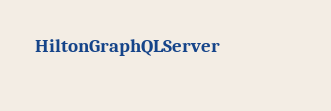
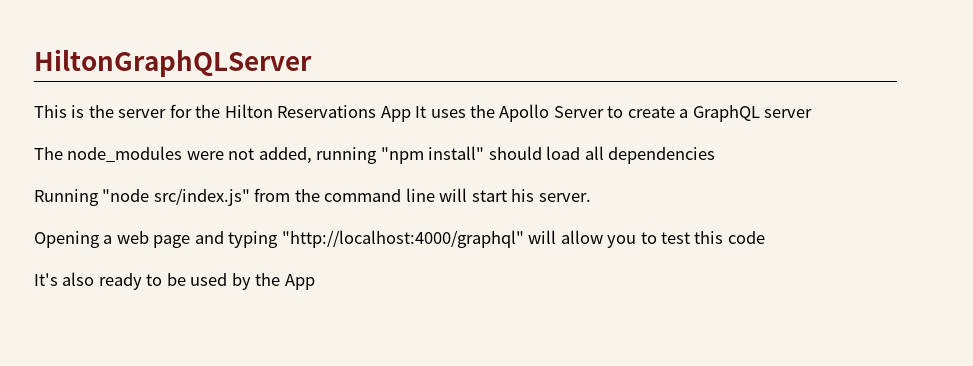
(220, 47) none -> [34,104,813,122] [34,146,716,164] [34,188,591,206] [34,230,765,248] [34,272,315,290] // This is the server for the Hilton Reservations App It uses the Apollo Server to create a GraphQL server // The node_modules were not added, running "npm install" should load all dependencies // Running "node src/index.js" from the command line will start his server. // Opening a web page and typing "http://localhost:4000/graphql" will allow you to test this code // It's also ready to be used by the App

